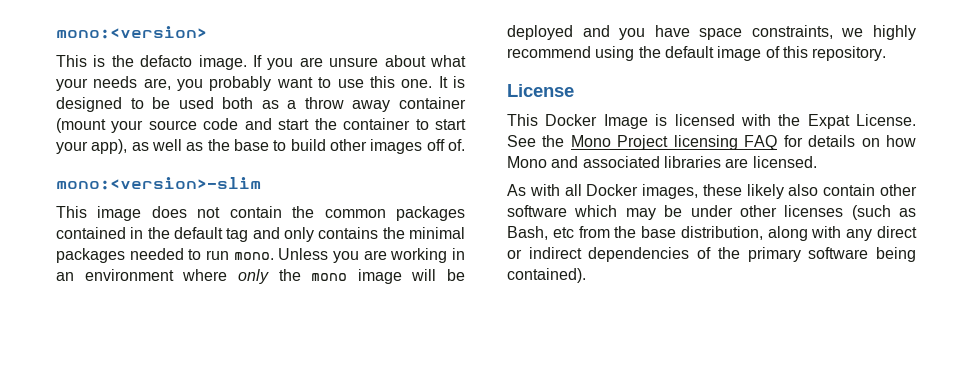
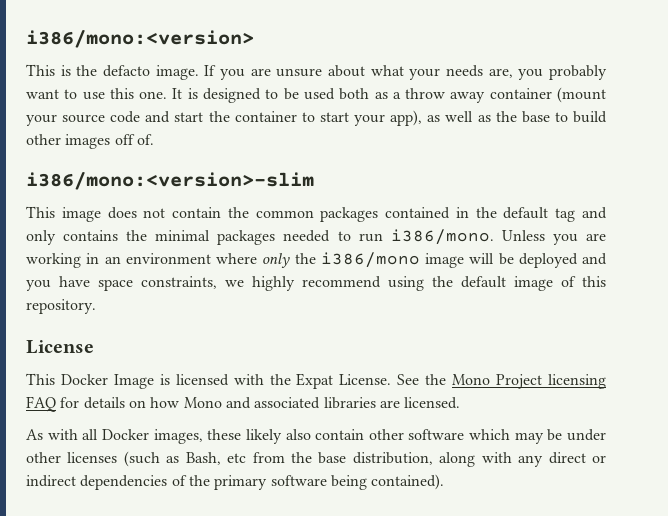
[56,26,207,39] mono:<version> -> [26,30,254,48] i386/mono:<version>
[56,177,261,190] mono:<version>-slim -> [26,172,314,190] i386/mono:<version>-slim
[233,252,274,260] mono. -> [390,229,494,245] i386/mono.
[311,273,348,281] mono -> [320,252,420,268] i386/mono

